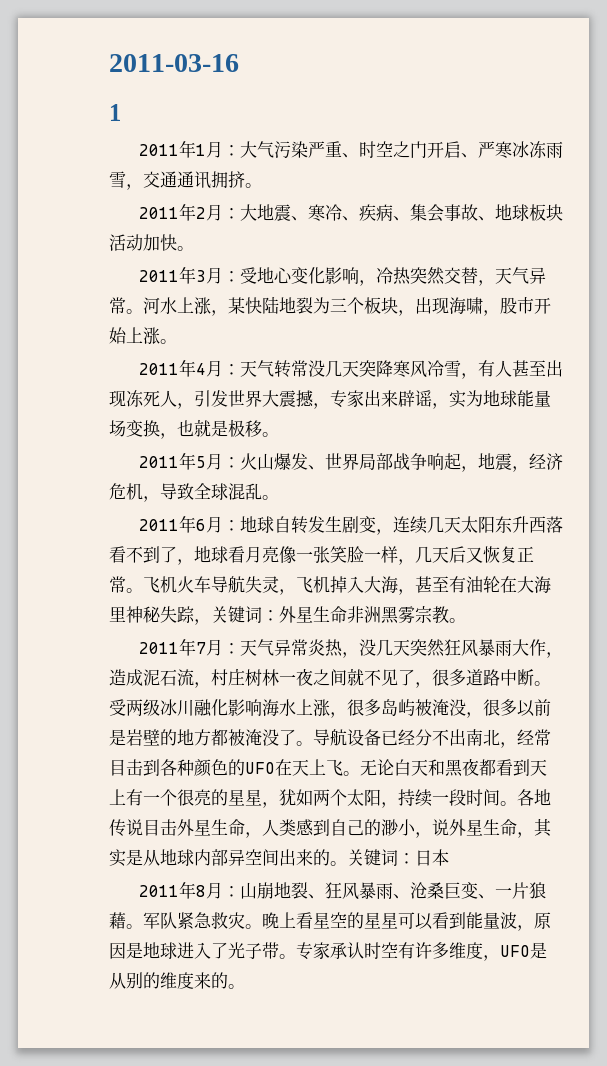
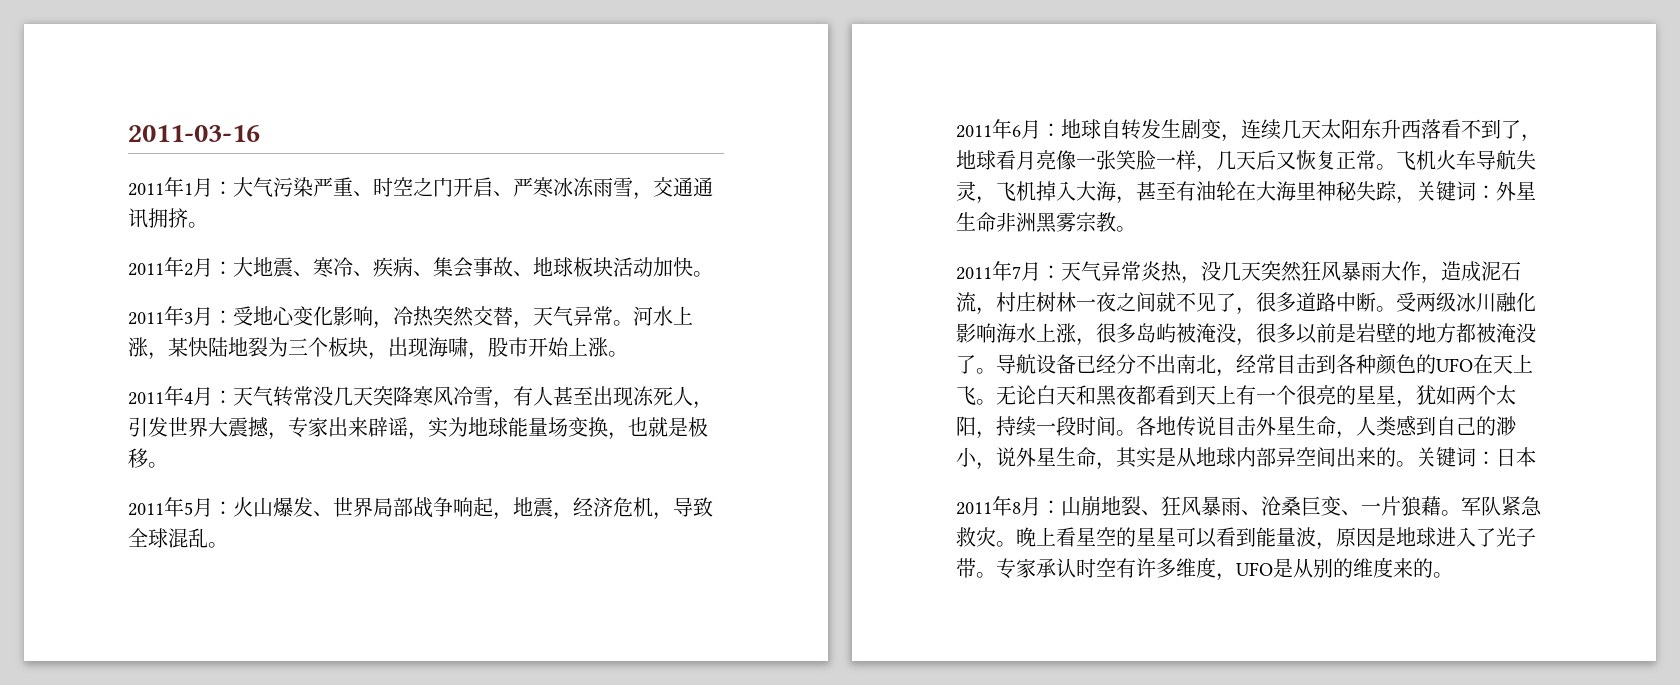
[109,104,121,121] // 1 -> (260, 133) none

